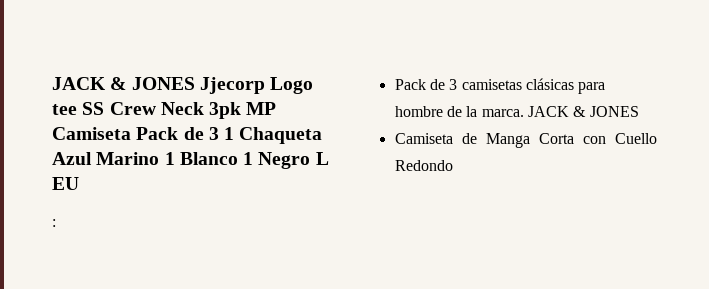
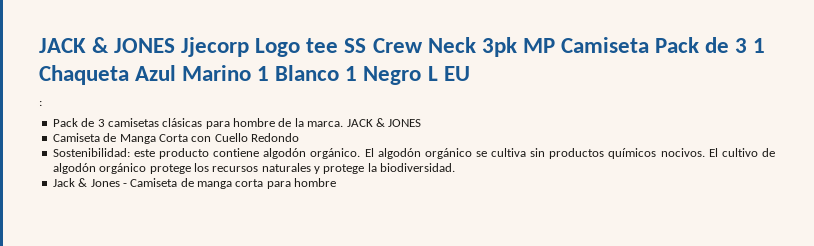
(453, 165) none -> [52,148,775,159] [52,163,456,174] [52,178,337,189] // Sostenibilidad: este producto contiene algodón orgánico. El algodón orgánico se cultiva sin productos químicos nocivos. El cultivo de algodón orgánico protege los recursos naturales y protege la biodiversidad. // Jack & Jones - Camiseta de manga corta para hombre

